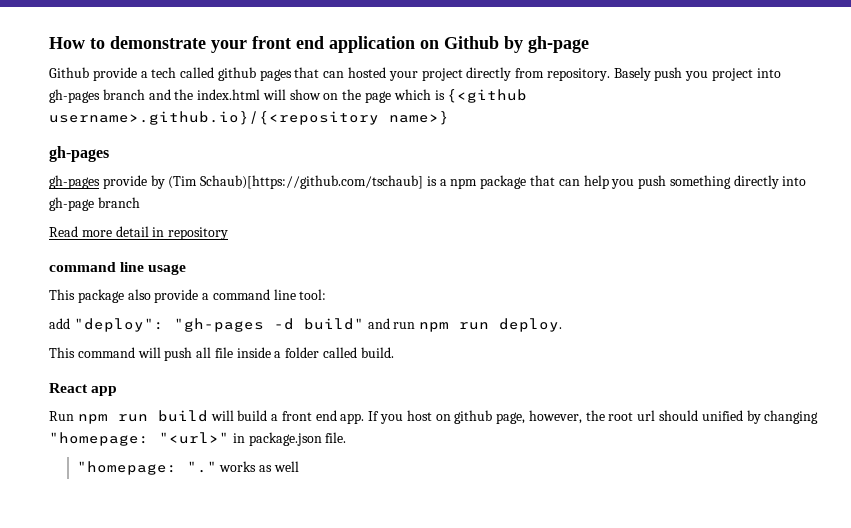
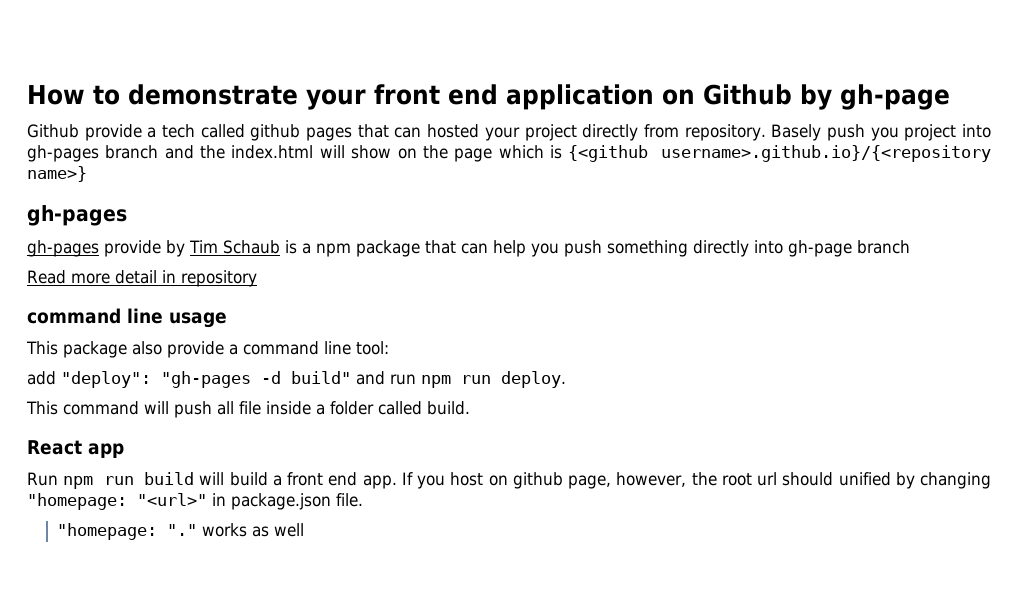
[168,175,424,189] (Tim Schaub)[https://github.com/tschaub] -> [189,240,280,254] Tim Schaub

